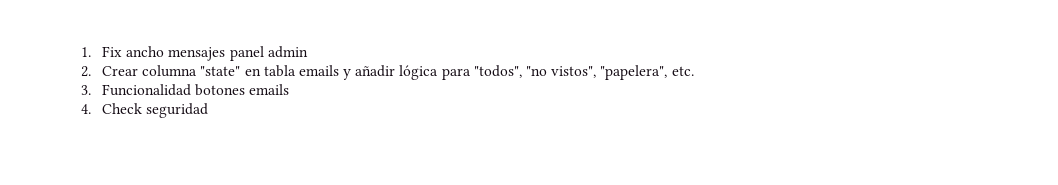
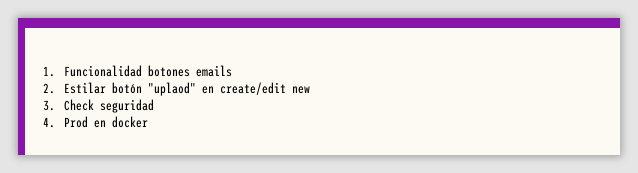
[101,46,308,61] [81,65,694,80] [81,84,290,96] [81,103,209,118] Fix ancho mensajes panel admin // 2. Crear columna "state" en tabla emails y añadir lógica para "todos", "no vistos", "papelera", etc. // 3. Funcionalidad botones emails // 4. Check seguridad -> [64,65,233,77] [43,82,311,96] [43,99,155,113] [43,116,149,128] Funcionalidad botones emails // 2. Estilar botón "uplaod" en create/edit new // 3. Check seguridad // 4. Prod en docker

